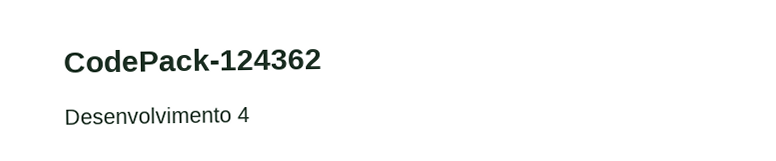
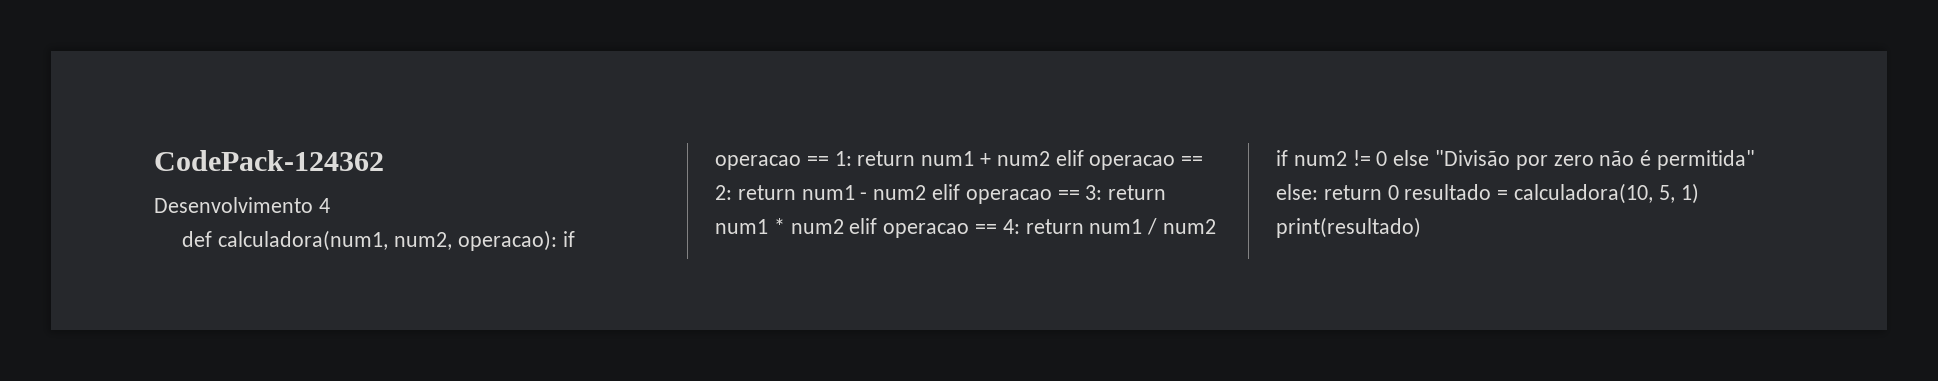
(250, 115) none -> [182,230,575,251] [715,150,1204,170] [715,184,1167,204] [715,218,1217,238] [1276,150,1756,170] [1276,183,1699,204] [1276,217,1421,238] // def calculadora(num1, num2, operacao): if operacao == 1: return num1 + num2 elif operacao == 2: return num1 - num2 elif operacao == 3: return num1 * num2 elif operacao == 4: return num1 / num2 if num2 != 0 else "Divisão por zero não é permitida" else: return 0 resultado = calculadora(10, 5, 1) print(resultado)

